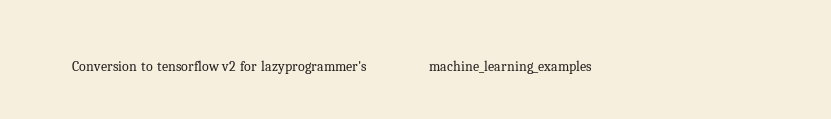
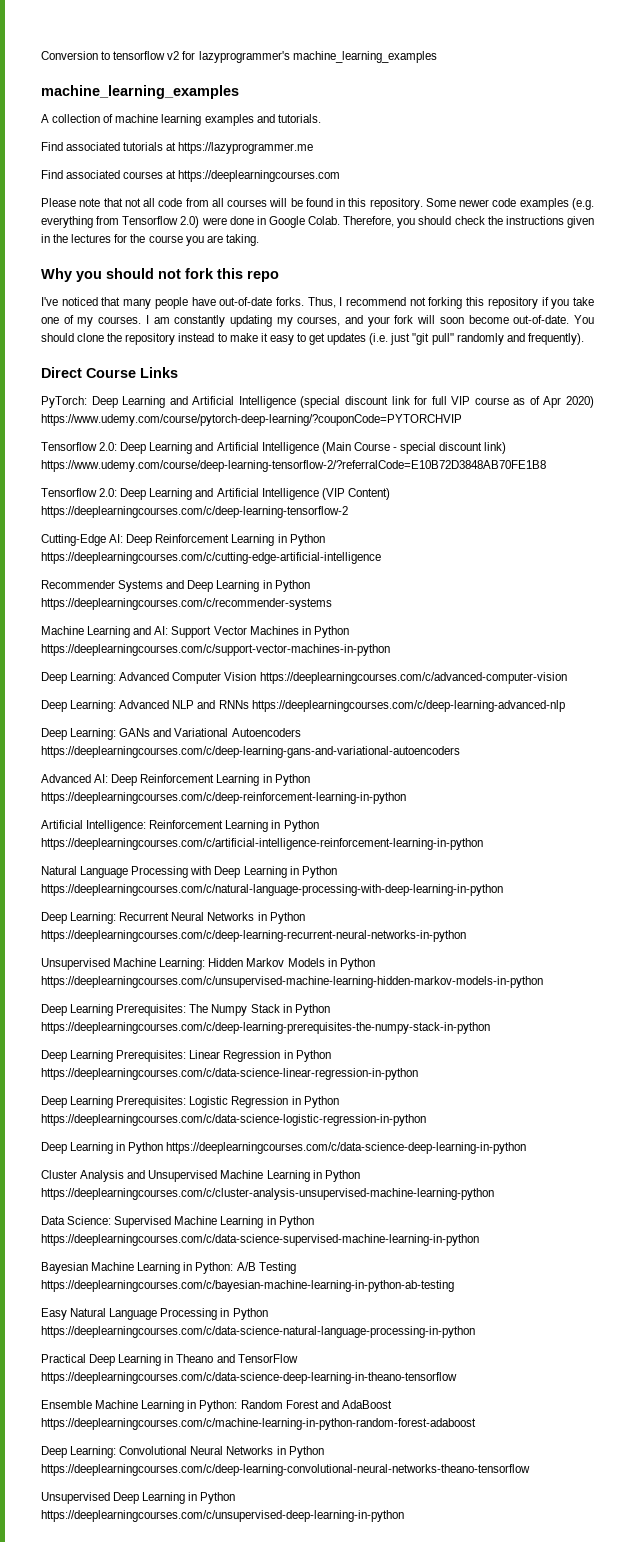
(592, 67) none -> [41,85,239,99] [41,114,321,126] [41,142,314,154] [41,170,341,182] [41,198,594,210] [41,216,594,228] [41,234,259,246] [41,268,279,282] [41,297,594,309] [41,315,594,327] [41,333,584,345] [41,367,178,378] [41,396,594,408] [41,414,462,426] [41,442,507,454] [41,460,546,472] [41,488,390,500] [41,506,348,518] [41,534,325,546] [41,552,381,564] [41,580,310,592] [41,598,332,610] [41,626,349,638] [41,644,390,656] [41,672,567,684] [41,700,565,712] [41,728,301,740] [41,746,460,758] [41,774,310,786] [41,792,406,804] [41,820,319,832] [41,838,483,850] [41,866,337,878] [41,884,503,896] [41,912,305,924] [41,930,466,942] [41,958,375,970] [41,976,543,988] [41,1004,330,1016] [41,1022,490,1034] [41,1050,331,1062] [41,1068,418,1080] [41,1096,339,1108] [41,1114,426,1126] [41,1142,527,1154] [41,1170,360,1182] [41,1188,494,1200] [41,1216,314,1228] [41,1234,479,1246] [41,1262,296,1274] [41,1280,454,1292] [41,1308,268,1320] [41,1326,475,1338] [41,1354,298,1366] [41,1372,457,1384] [41,1400,392,1412] [41,1418,476,1430] [41,1446,324,1458] [41,1464,530,1476] [41,1492,236,1504] [41,1510,404,1522] // machine_learning_examples // A collection of machine learning examples and tutorials. // Find associated tutorials at https://lazyprogrammer.me // Find associated courses at https://deeplearningcourses.com // Please note that not all code from all courses will be found in this repository. Some newer code examples (e.g. everything from Tensorflow 2.0) were done in Google Colab. Therefore, you should check the instructions given in the lectures for the course you are taking. // Why you should not fork this repo // I've noticed that many people have out-of-date forks. Thus, I recommend not forking this repository if you take one of my courses. I am constantly updating my courses, and your fork will soon become out-of-date. You should clone the repository instead to make it easy to get updates (i.e. just "git pull" randomly and frequently). // Direct Course Links // PyTorch: Deep Learning and Artificial Intelligence (special discount link for full VIP course as of Apr 2020) https://www.udemy.com/course/pytorch-deep-learning/?couponCode=PYTORCHVIP // Tensorflow 2.0: Deep Learning and Artificial Intelligence (Main Course - special discount link) https://www.udemy.com/course/deep-learning-tensorflow-2/?referralCode=E10B72D3848AB70FE1B8 // Tensorflow 2.0: Deep Learning and Artificial Intelligence (VIP Content) https://deeplearningcourses.com/c/deep-learning-tensorflow-2 // Cutting-Edge AI: Deep Reinforcement Learning in Python https://deeplearningcourses.com/c/cutting-edge-artificial-intelligence // Recommender Systems and Deep Learning in Python https://deeplearningcourses.com/c/recommender-systems // Machine Learning and AI: Support Vector Machines in Python https://deeplearningcourses.com/c/support-vector-machines-in-python // Deep Learning: Advanced Computer Vision https://deeplearningcourses.com/c/advanced-computer-vision // Deep Learning: Advanced NLP and RNNs https://deeplearningcourses.com/c/deep-learning-advanced-nlp // Deep Learning: GANs and Variational Autoencoders https://deeplearningcourses.com/c/deep-learning-gans-and-variational-autoencoders // Advanced AI: Deep Reinforcement Learning in Python https://deeplearningcourses.com/c/deep-reinforcement-learning-in-python // Artificial Intelligence: Reinforcement Learning in Python https://deeplearningcourses.com/c/artificial-intelligence-reinforcement-learning-in-python // Natural Language Processing with Deep Learning in Python https://deeplearningcourses.com/c/natural-language-processing-with-deep-learning-in-python // Deep Learning: Recurrent Neural Networks in Python https://deeplearningcourses.com/c/deep-learning-recurrent-neural-networks-in-python // Unsupervised Machine Learning: Hidden Markov Models in Python https://deeplearningcourses.com/c/unsupervised-machine-learning-hidden-markov-models-in-python // Deep Learning Prerequisites: The Numpy Stack in Python https://deeplearningcourses.com/c/deep-learning-prerequisites-the-numpy-stack-in-python // Deep Learning Prerequisites: Linear Regression in Python https://deeplearningcourses.com/c/data-science-linear-regression-in-python // Deep Learning Prerequisites: Logistic Regression in Python https://deeplearningcourses.com/c/data-science-logistic-regression-in-python // Deep Learning in Python https://deeplearningcourses.com/c/data-science-deep-learning-in-python // Cluster Analysis and Unsupervised Machine Learning in Python https://deeplearningcourses.com/c/cluster-analysis-unsupervised-machine-learning-python // Data Science: Supervised Machine Learning in Python https://deeplearningcourses.com/c/data-science-supervised-machine-learning-in-python // Bayesian Machine Learning in Python: A/B Testing https://deeplearningcourses.com/c/bayesian-machine-learning-in-python-ab-testing // Easy Natural Language Processing in Python https://deeplearningcourses.com/c/data-science-natural-language-processing-in-python // Practical Deep Learning in Theano and TensorFlow https://deeplearningcourses.com/c/data-science-deep-learning-in-theano-tensorflow // Ensemble Machine Learning in Python: Random Forest and AdaBoost https://deeplearningcourses.com/c/machine-learning-in-python-random-forest-adaboost // Deep Learning: Convolutional Neural Networks in Python https://deeplearningcourses.com/c/deep-learning-convolutional-neural-networks-theano-tensorflow // Unsupervised Deep Learning in Python https://deeplearningcourses.com/c/unsupervised-deep-learning-in-python

